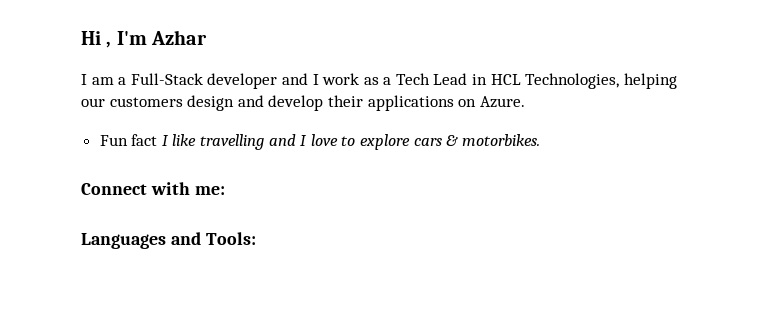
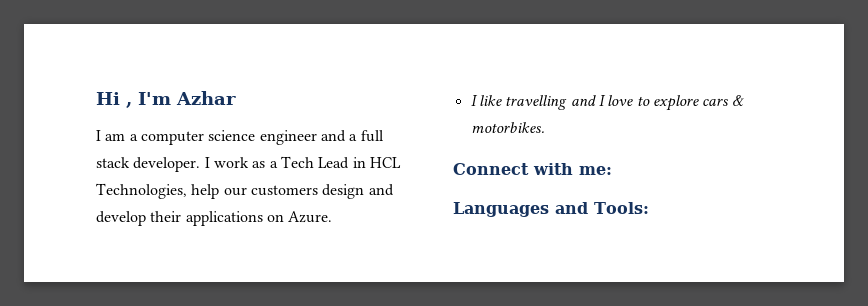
[130,73,308,89] Full-Stack developer and -> [140,130,384,145] [96,157,201,172] computer science engineer and a full stack developer.
[623,73,677,89] helping -> [191,184,220,199] help
[99,134,158,146] Fun fact -> (333, 217) none

